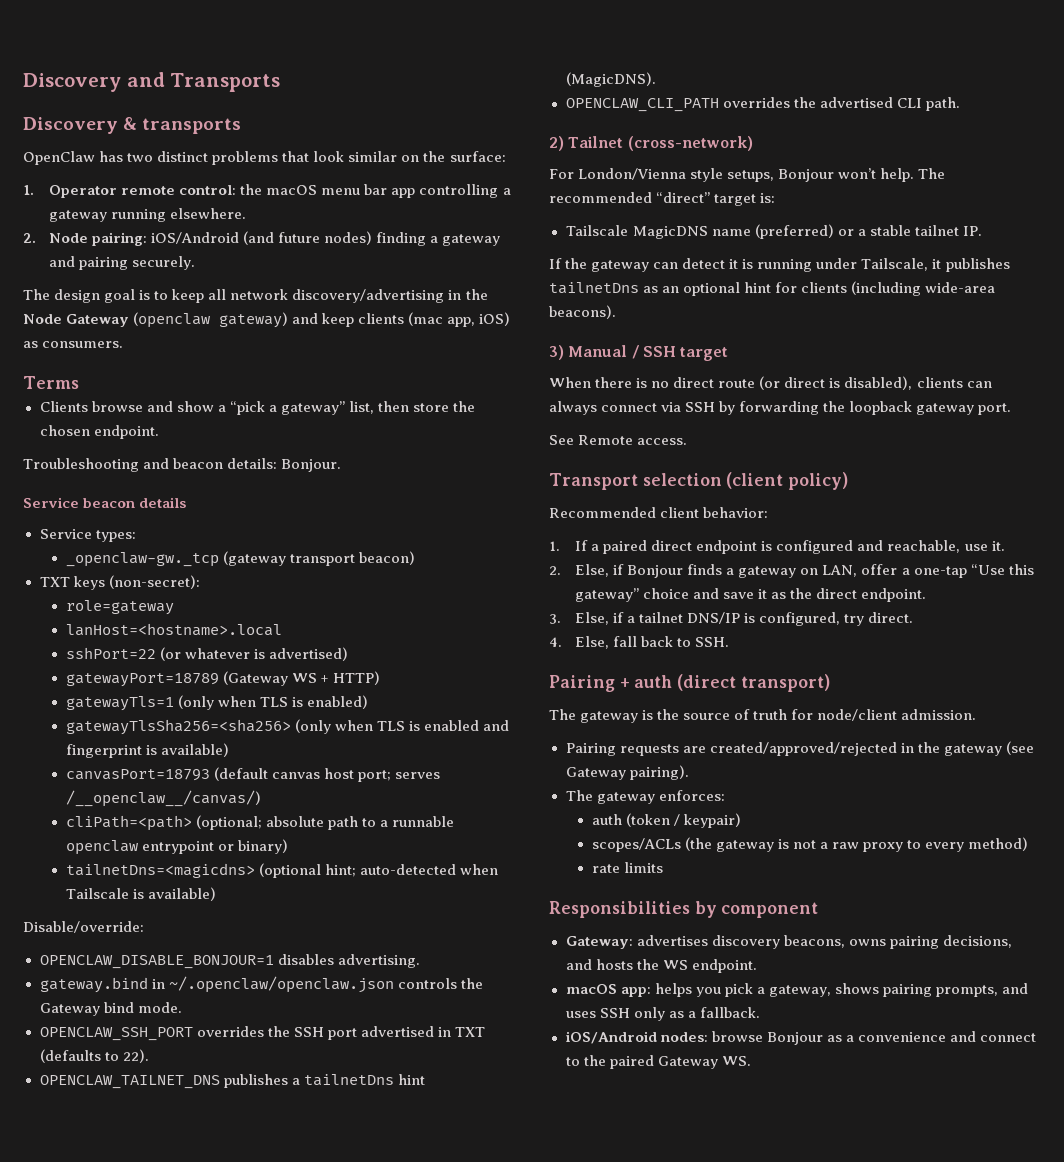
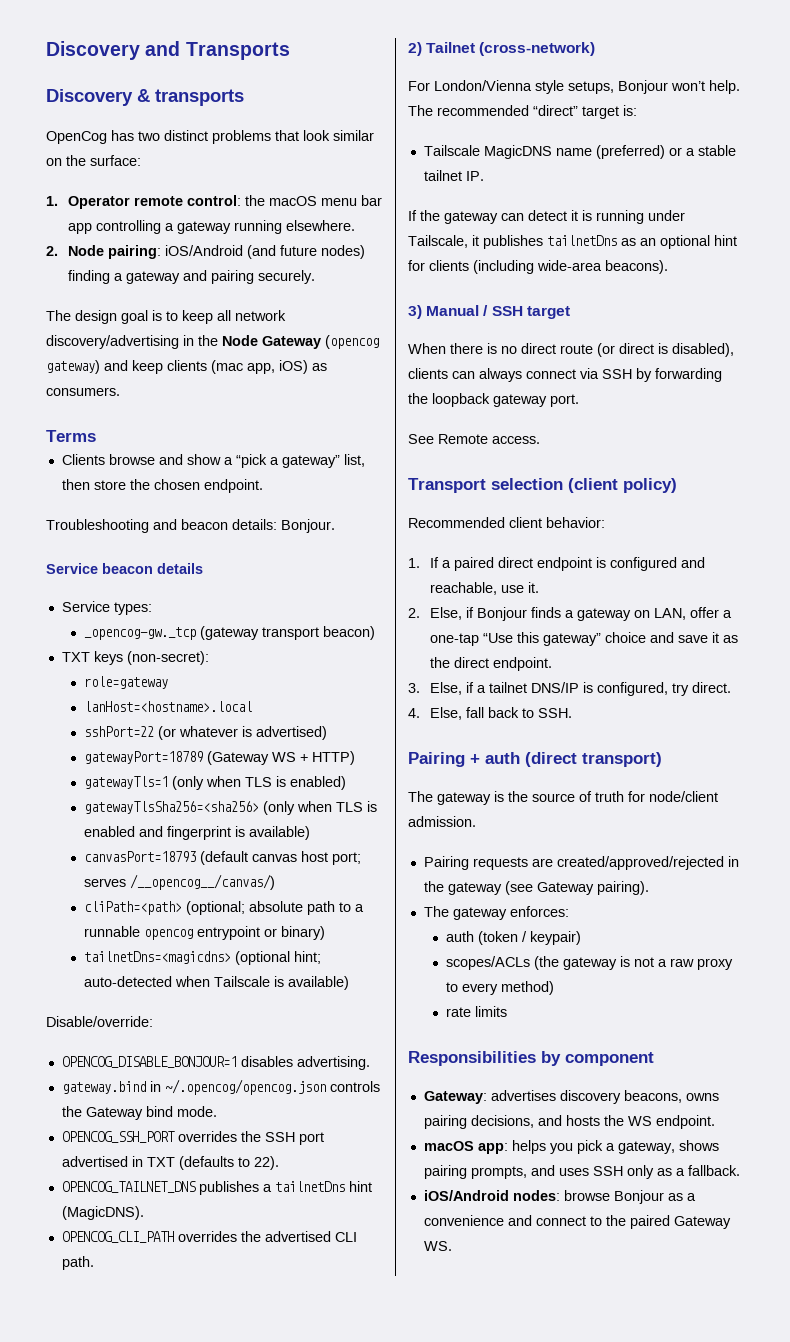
[23,151,95,165] OpenClaw -> [46,131,107,144] OpenCog
[133,312,211,328] (openclaw -> [325,335,379,349] (opencog
[65,552,219,567] _openclaw-gw._tcp -> [83,627,196,640] _opencog-gw._tcp
[65,790,261,807] /__openclaw__/canvas/) -> [129,874,275,890] /__opencog__/canvas/)
[65,840,138,855] openclaw -> [143,929,193,940] opencog
[39,955,274,969] OPENCLAW_DISABLE_BONJOUR=1 -> [61,1056,237,1068] OPENCOG_DISABLE_BONJOUR=1
[168,976,394,993] ~/.openclaw/openclaw.json -> [164,1079,326,1095] ~/.opencog/opencog.json
[39,1027,193,1041] OPENCLAW_SSH_PORT -> [61,1131,175,1143] OPENCOG_SSH_PORT
[39,1075,220,1089] OPENCLAW_TAILNET_DNS -> [61,1181,196,1193] OPENCOG_TAILNET_DNS
[565,98,719,112] OPENCLAW_CLI_PATH -> [61,1231,174,1243] OPENCOG_CLI_PATH

